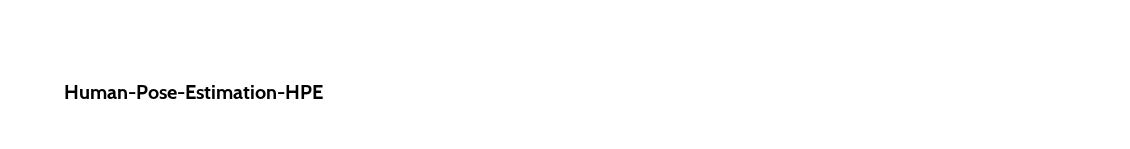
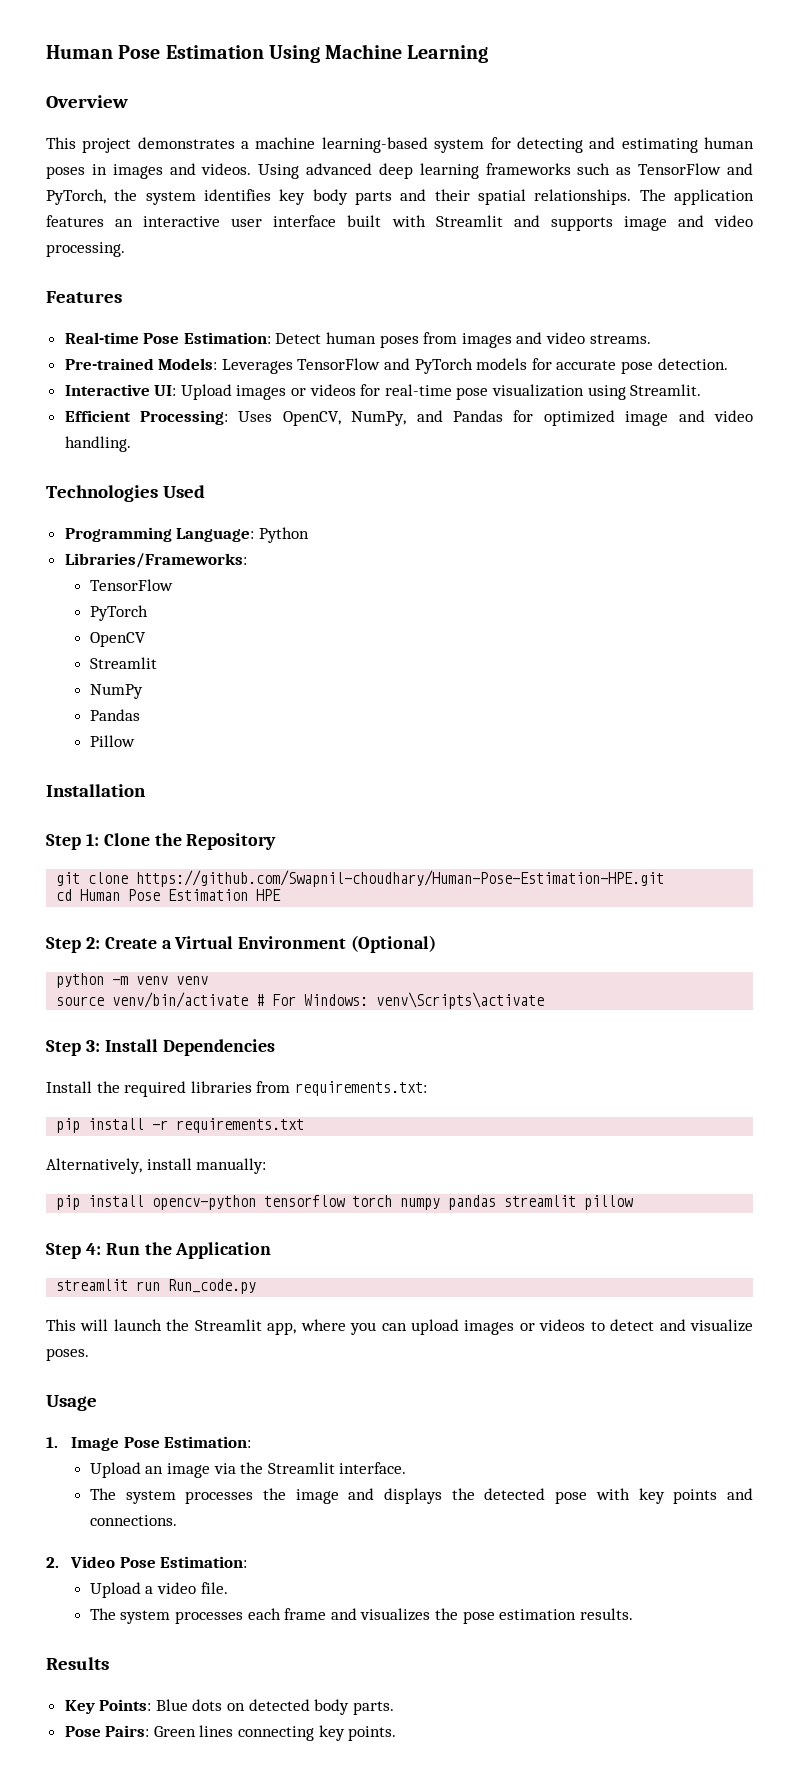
[64,85,323,99] Human-Pose-Estimation-HPE -> [46,44,489,63] [46,95,128,108] [46,137,755,153] [46,163,753,179] [46,189,754,205] [46,215,753,231] [46,242,125,257] [46,291,122,303] [64,332,651,348] [64,358,728,374] [64,384,702,400] [64,410,753,426] [64,436,131,452] [46,485,205,502] [64,527,309,543] [64,553,247,568] [89,579,173,591] [89,605,148,621] [89,632,146,647] [89,657,157,669] [89,684,143,699] [89,709,140,721] [89,735,135,747] [46,784,146,797] [46,833,277,850] [56,870,665,887] [56,889,282,901] [46,935,437,953] [56,973,209,988] [56,992,545,1009] [46,1039,275,1056] [46,1081,427,1097] [56,1118,305,1133] [46,1158,267,1174] [56,1195,634,1210] [46,1242,272,1259] [56,1279,257,1294] [46,1319,753,1335] [46,1348,89,1361] [46,1395,97,1411] [46,1436,252,1451] [89,1462,407,1478] [89,1488,754,1504] [89,1515,177,1526] [46,1556,248,1568] [89,1582,228,1598] [89,1608,633,1624] [46,1657,109,1670] [64,1699,394,1715] [64,1725,397,1741] Human Pose Estimation Using Machine Learning // Overview // This project demonstrates a machine learning-based system for detecting and estimating human poses in images and videos. Using advanced deep learning frameworks such as TensorFlow and PyTorch, the system identifies key body parts and their spatial relationships. The application features an interactive user interface built with Streamlit and supports image and video processing. // Features // Real-time Pose Estimation: Detect human poses from images and video streams. // Pre-trained Models: Leverages TensorFlow and PyTorch models for accurate pose detection. // Interactive UI: Upload images or videos for real-time pose visualization using Streamlit. // Efficient Processing: Uses OpenCV, NumPy, and Pandas for optimized image and video handling. // Technologies Used // Programming Language: Python // Libraries/Frameworks: // TensorFlow // PyTorch // OpenCV // Streamlit // NumPy // Pandas // Pillow // Installation // Step 1: Clone the Repository // git clone https://github.com/Swapnil-choudhary/Human-Pose-Estimation-HPE.git // cd Human Pose Estimation HPE // Step 2: Create a Virtual Environment (Optional) // python -m venv venv // source venv/bin/activate # For Windows: venv\Scripts\activate // Step 3: Install Dependencies // Install the required libraries from requirements.txt: // pip install -r requirements.txt // Alternatively, install manually: // pip install opencv-python tensorflow torch numpy pandas streamlit pillow // Step 4: Run the Application // streamlit run Run_code.py // This will launch the Streamlit app, where you can upload images or videos to detect and visualize poses. // Usage // 1. Image Pose Estimation: // Upload an image via the Streamlit interface. // The system processes the image and displays the detected pose with key points and connections. // 2. Video Pose Estimation: // Upload a video file. // The system processes each frame and visualizes the pose estimation results. // Results // Key Points: Blue dots on detected body parts. // Pose Pairs: Green lines connecting key points.

